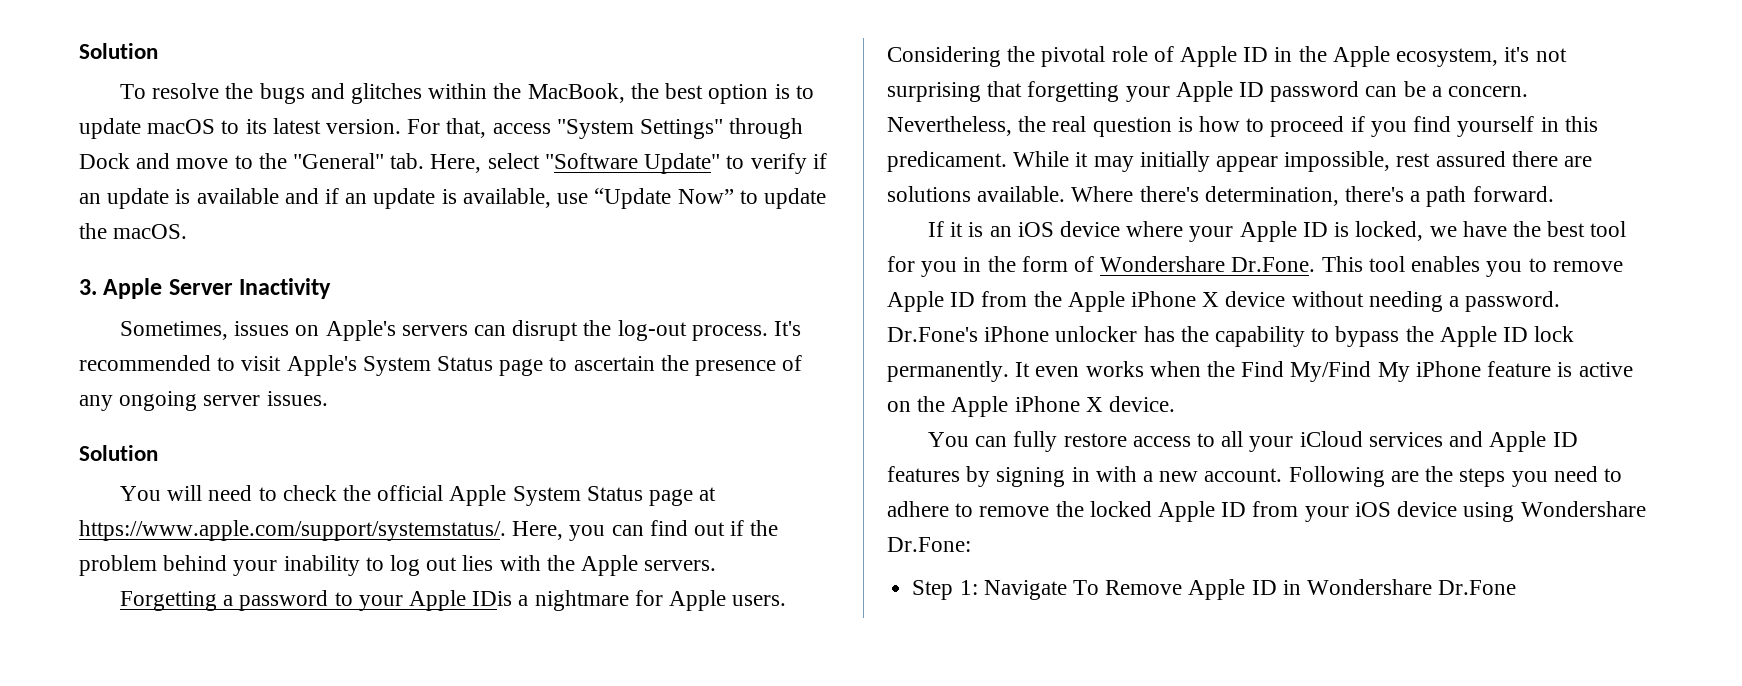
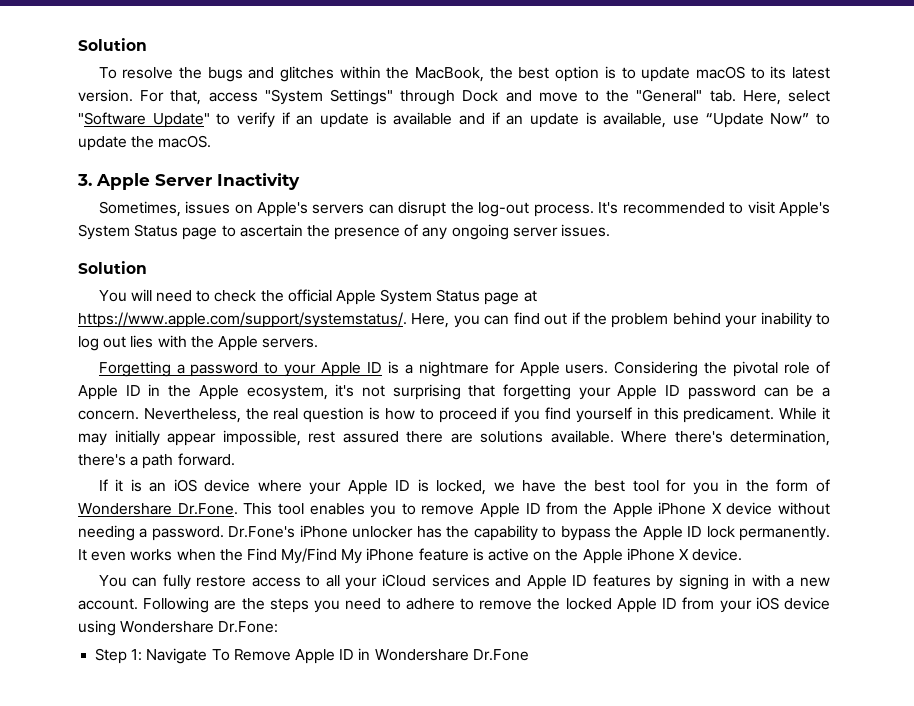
[472,591,513,606] IDis -> [367,361,399,374] ID is

